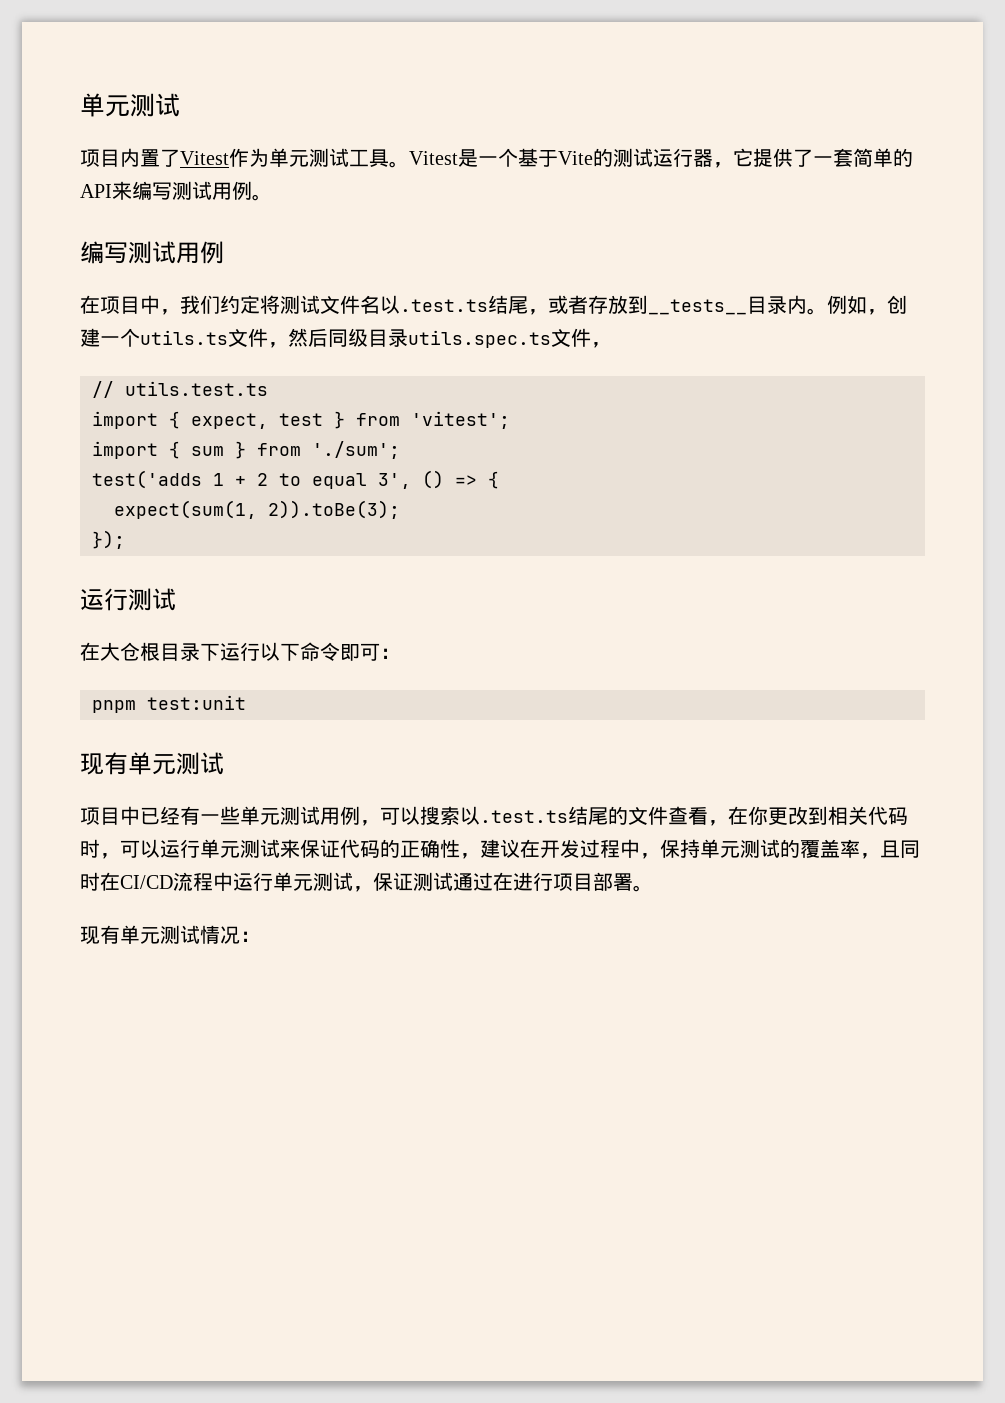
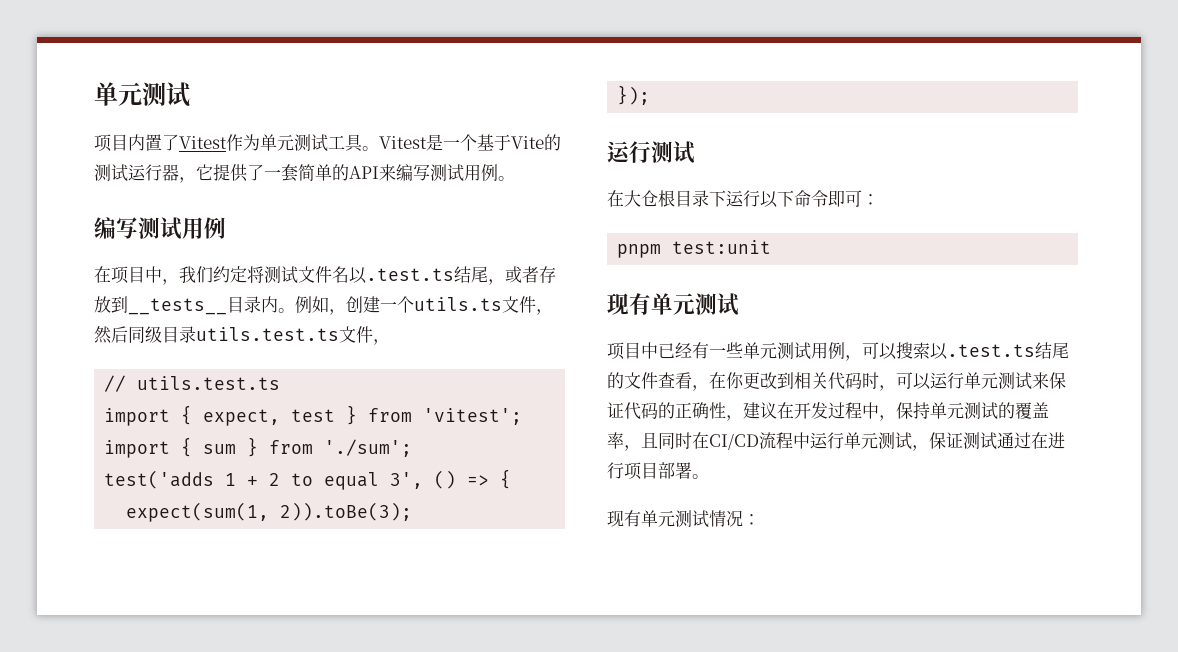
[408,330,551,348] utils.spec.ts -> [196,327,339,341] utils.test.ts

